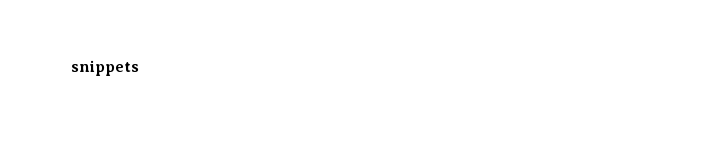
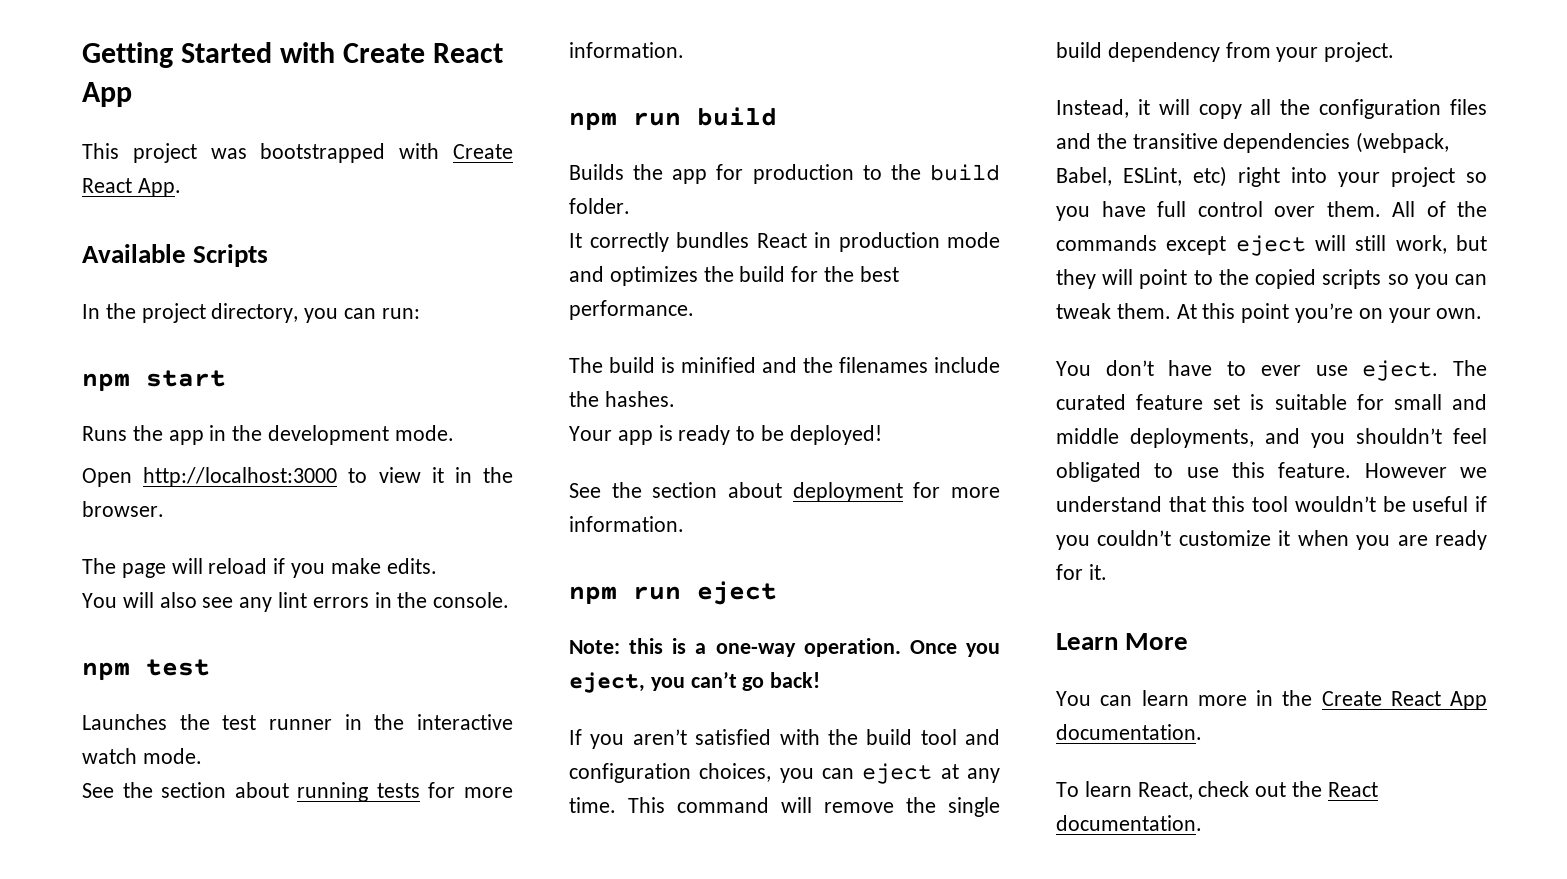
[71,60,139,76] snippets -> [82,42,504,68] [82,82,132,107] [82,143,513,163] [82,178,181,197] [82,244,269,267] [82,303,420,323] [82,370,226,392] [82,425,454,445] [82,467,514,487] [82,501,164,517] [82,558,437,578] [82,592,510,612] [82,659,210,681] [82,714,513,730] [82,748,202,764] [82,782,513,802] [569,42,684,58] [569,107,777,131] [569,164,1000,184] [569,198,630,214] [569,232,1000,252] [569,266,899,286] [569,300,694,320] [569,357,1000,373] [569,391,675,407] [569,425,882,445] [569,482,1000,502] [569,516,684,532] [569,581,777,605] [569,638,1000,657] [569,672,821,693] [569,729,1000,749] [569,763,1000,784] [569,797,1000,817] [1056,42,1395,62] [1056,99,1487,119] [1056,132,1450,153] [1056,166,1487,187] [1056,201,1487,221] [1056,235,1487,256] [1056,269,1487,289] [1056,303,1483,323] [1056,360,1487,381] [1056,394,1487,410] [1056,428,1487,448] [1056,462,1487,482] [1056,496,1487,512] [1056,530,1487,550] [1056,564,1107,580] [1056,633,1189,650] [1056,690,1487,710] [1056,724,1202,740] [1056,781,1378,800] [1056,815,1202,831] Getting Started with Create React App // This project was bootstrapped with Create React App. // Available Scripts // In the project directory, you can run: // npm start // Runs the app in the development mode. // Open http://localhost:3000 to view it in the browser. // The page will reload if you make edits. // You will also see any lint errors in the console. // npm test // Launches the test runner in the interactive watch mode. // See the section about running tests for more information. // npm run build // Builds the app for production to the build folder. // It correctly bundles React in production mode and optimizes the build for the best performance. // The build is minified and the filenames include the hashes. // Your app is ready to be deployed! // See the section about deployment for more information. // npm run eject // Note: this is a one-way operation. Once you eject, you can’t go back! // If you aren’t satisfied with the build tool and configuration choices, you can eject at any time. This command will remove the single build dependency from your project. // Instead, it will copy all the configuration files and the transitive dependencies (webpack, Babel, ESLint, etc) right into your project so you have full control over them. All of the commands except eject will still work, but they will point to the copied scripts so you can tweak them. At this point you’re on your own. // You don’t have to ever use eject. The curated feature set is suitable for small and middle deployments, and you shouldn’t feel obligated to use this feature. However we understand that this tool wouldn’t be useful if you couldn’t customize it when you are ready for it. // Learn More // You can learn more in the Create React App documentation. // To learn React, check out the React documentation.

